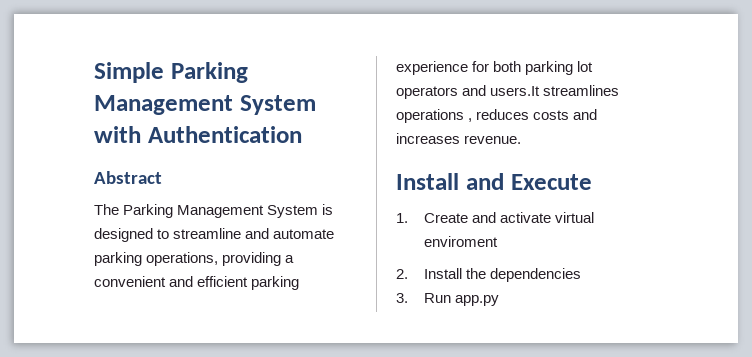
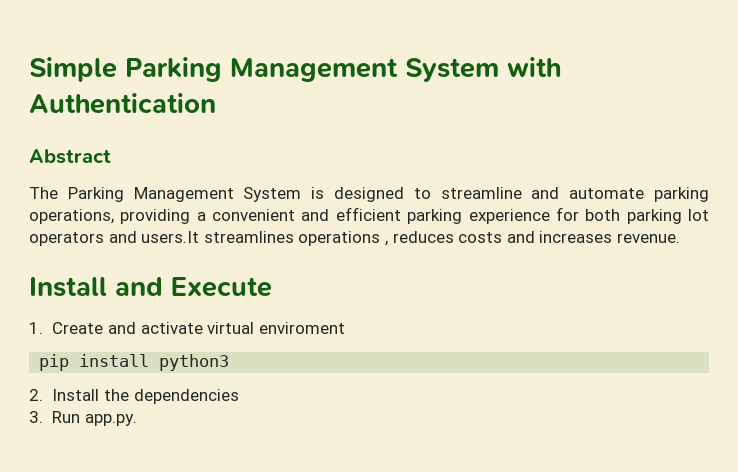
(499, 241) none -> [39,354,230,371] // pip install python3
[455,295,500,306] app.py -> [85,414,138,426] app.py.

